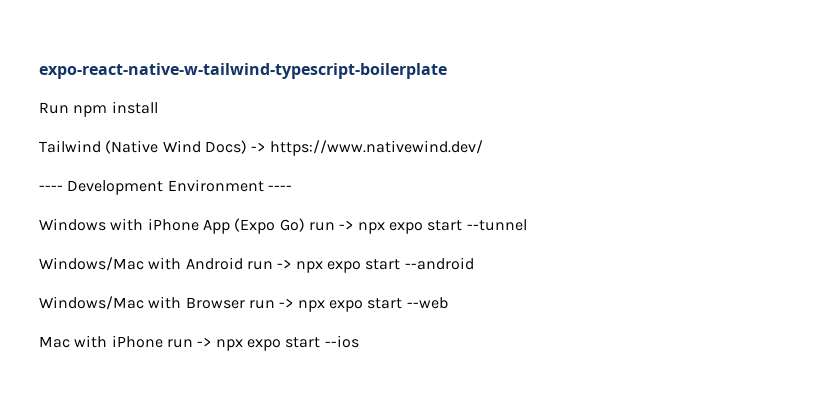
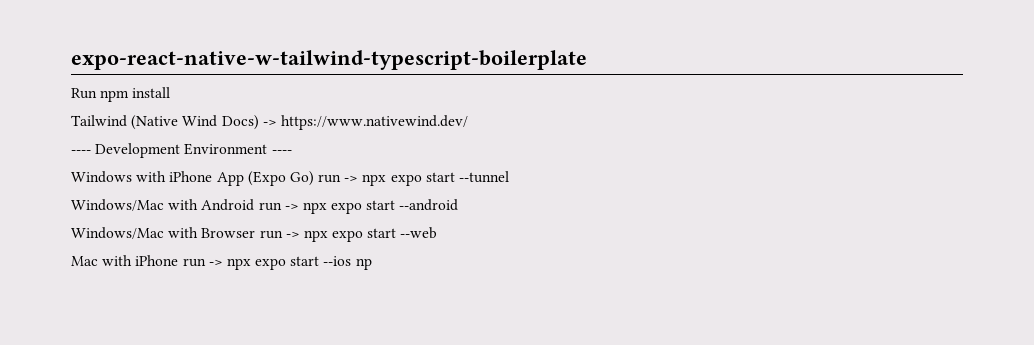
(359, 341) none -> [355,258,372,270] np

